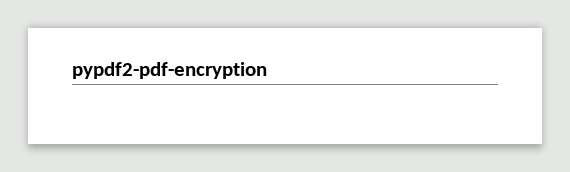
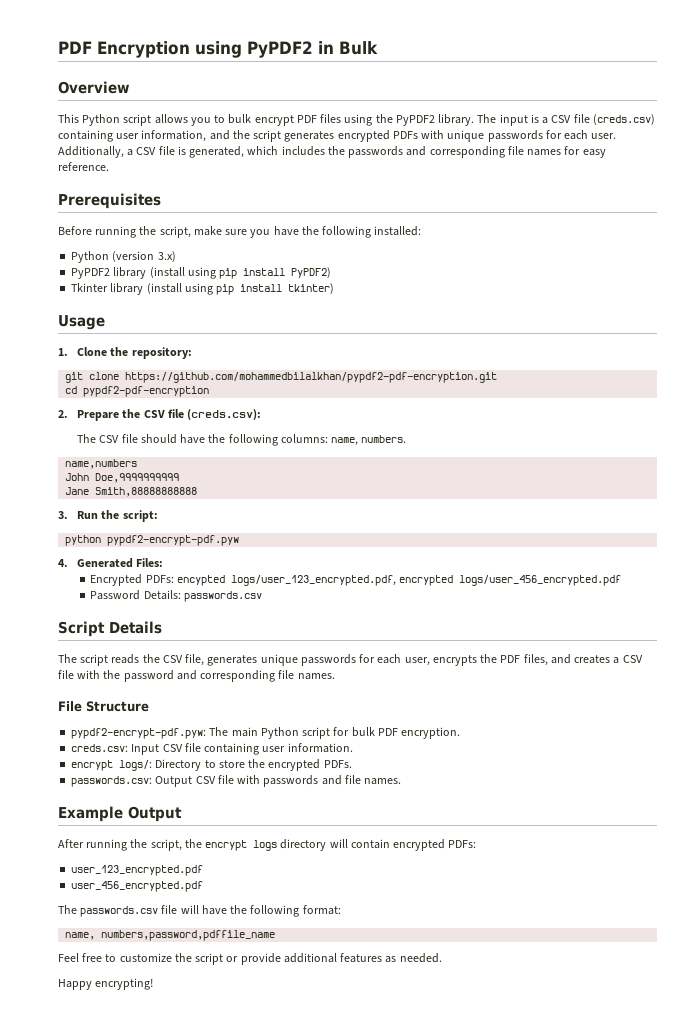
[72,62,267,79] pypdf2-pdf-encryption -> [58,41,378,58] [58,81,129,94] [58,114,655,126] [58,130,617,142] [58,146,606,158] [58,162,109,171] [58,193,161,209] [58,226,422,238] [71,251,176,263] [71,267,332,279] [71,283,335,295] [58,315,105,330] [58,347,192,359] [65,372,498,383] [65,386,210,397] [58,409,262,421] [77,434,407,446] [65,459,138,469] [65,473,180,483] [65,487,198,497] [58,510,158,522] [65,535,240,546] [58,558,164,568] [90,574,622,586] [90,590,262,602] [58,621,162,637] [58,654,643,666] [58,670,335,682] [58,701,149,712] [71,727,461,739] [71,743,353,755] [71,759,352,771] [71,775,402,787] [58,806,182,822] [58,839,477,851] [71,865,204,876] [71,881,204,892] [58,905,341,917] [65,930,276,941] [58,953,442,965] [58,978,154,990] PDF Encryption using PyPDF2 in Bulk // Overview // This Python script allows you to bulk encrypt PDF files using the PyPDF2 library. The input is a CSV file (creds.csv) containing user information, and the script generates encrypted PDFs with unique passwords for each user. Additionally, a CSV file is generated, which includes the passwords and corresponding file names for easy reference. // Prerequisites // Before running the script, make sure you have the following installed: // Python (version 3.x) // PyPDF2 library (install using pip install PyPDF2) // Tkinter library (install using pip install tkinter) // Usage // 1. Clone the repository: // git clone https://github.com/mohammedbilalkhan/pypdf2-pdf-encryption.git // cd pypdf2-pdf-encryption // 2. Prepare the CSV file (creds.csv): // The CSV file should have the following columns: name, numbers. // name,numbers // John Doe,9999999999 // Jane Smith,88888888888 // 3. Run the script: // python pypdf2-encrypt-pdf.pyw // 4. Generated Files: // Encrypted PDFs: encypted logs/user_123_encrypted.pdf, encrypted logs/user_456_encrypted.pdf // Password Details: passwords.csv // Script Details // The script reads the CSV file, generates unique passwords for each user, encrypts the PDF files, and creates a CSV file with the password and corresponding file names. // File Structure // pypdf2-encrypt-pdf.pyw: The main Python script for bulk PDF encryption. // creds.csv: Input CSV file containing user information. // encrypt logs/: Directory to store the encrypted PDFs. // passwords.csv: Output CSV file with passwords and file names. // Example Output // After running the script, the encrypt logs directory will contain encrypted PDFs: // user_123_encrypted.pdf // user_456_encrypted.pdf // The passwords.csv file will have the following format: // name, numbers,password,pdffile_name // Feel free to customize the script or provide additional features as needed. // Happy encrypting!

